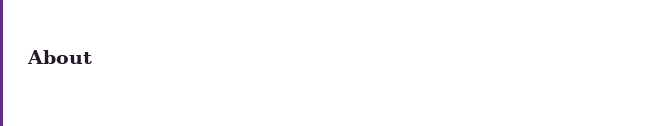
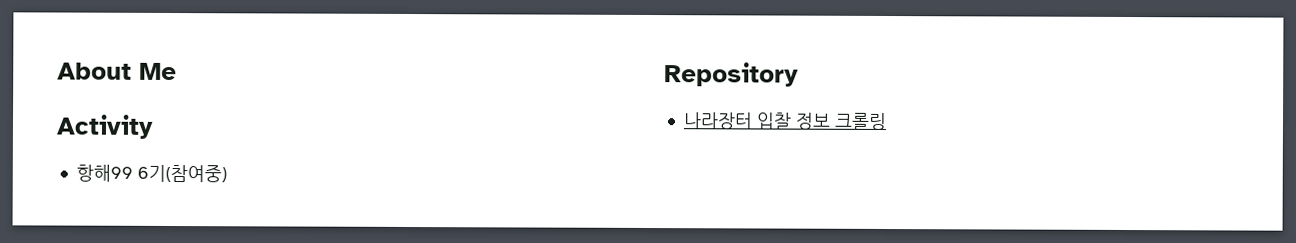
(92, 57) none -> [139,62,177,81] [56,114,154,139] [75,164,227,183] [664,62,799,87] [682,112,887,130] Me // Activity // 항해99 6기(참여중) // Repository // 나라장터 입찰 정보 크롤링

